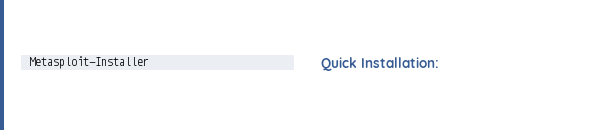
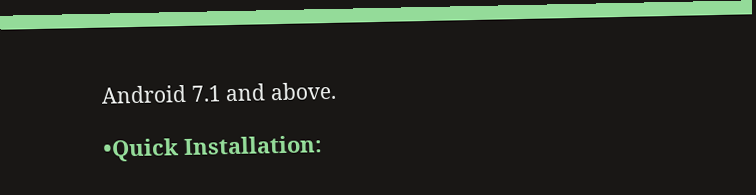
[28,56,149,69] [321,57,357,71] Metasploit-Installer // Quick -> [101,81,338,104] [102,138,179,162] Android 7.1 and above. // •Quick

